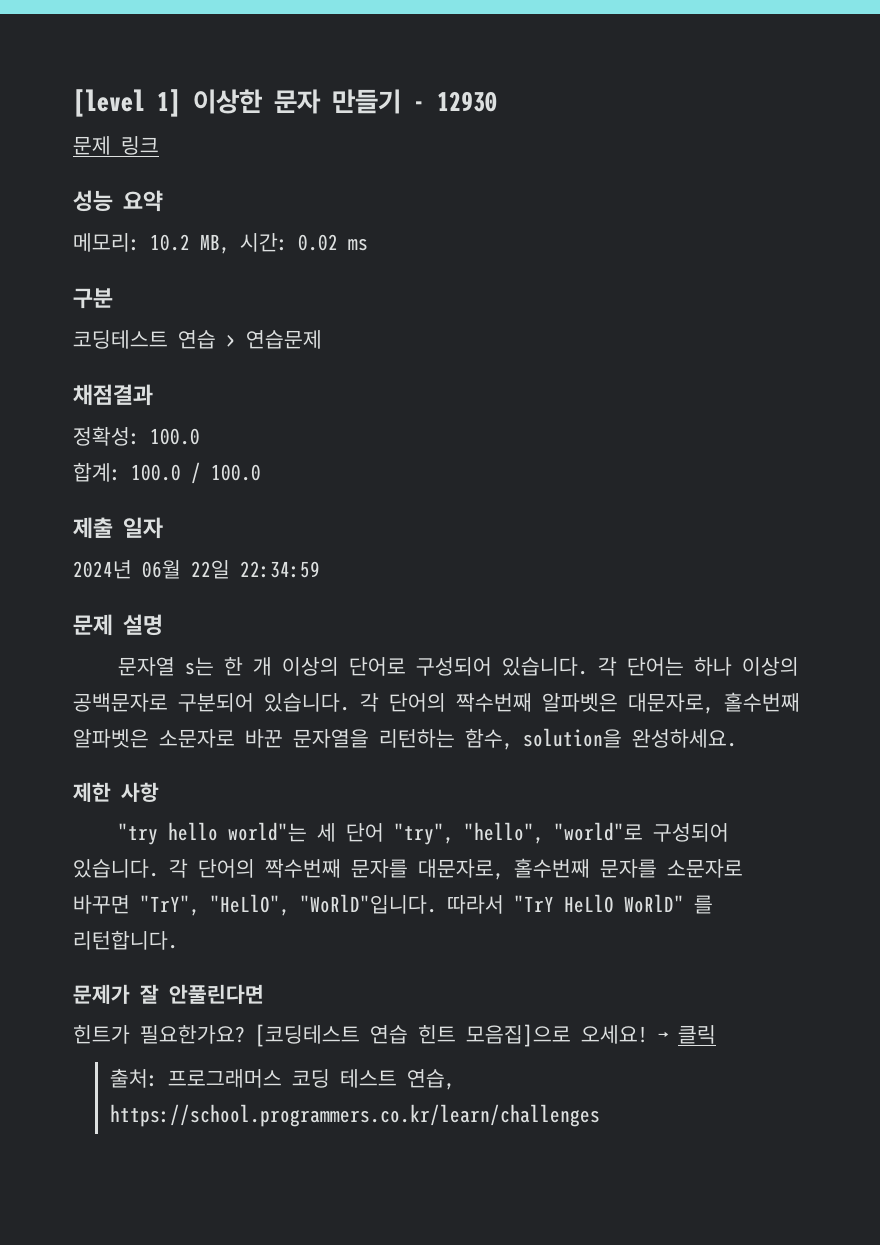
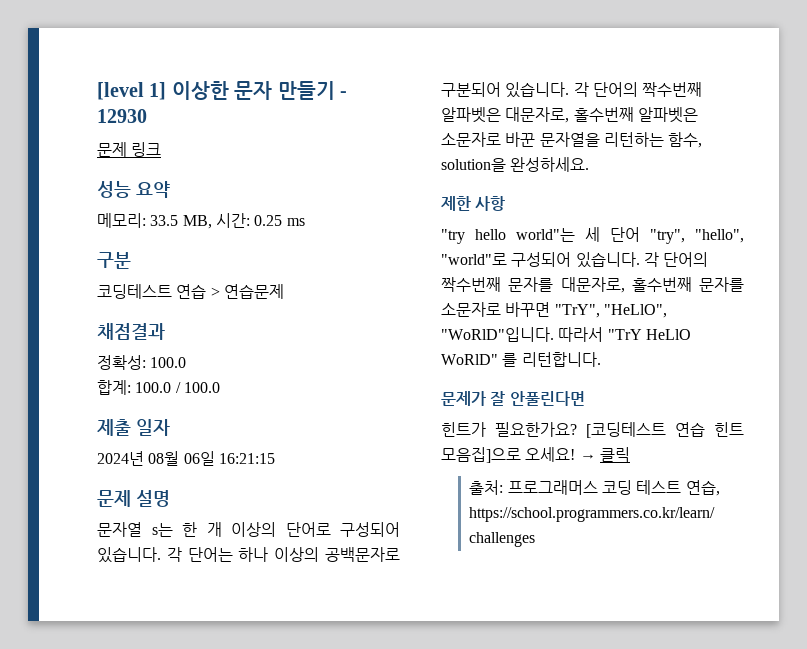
[150,234,190,251] 10.2 -> [150,215,179,226] 33.5
[298,234,338,251] 0.02 -> [254,215,283,226] 0.25
[142,560,320,579] 06월 22일 22:34:59 -> [148,451,275,466] 08월 06일 16:21:15

